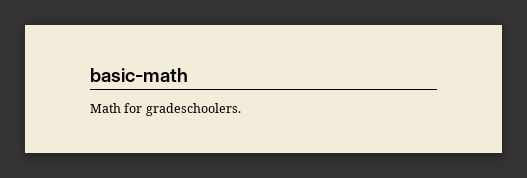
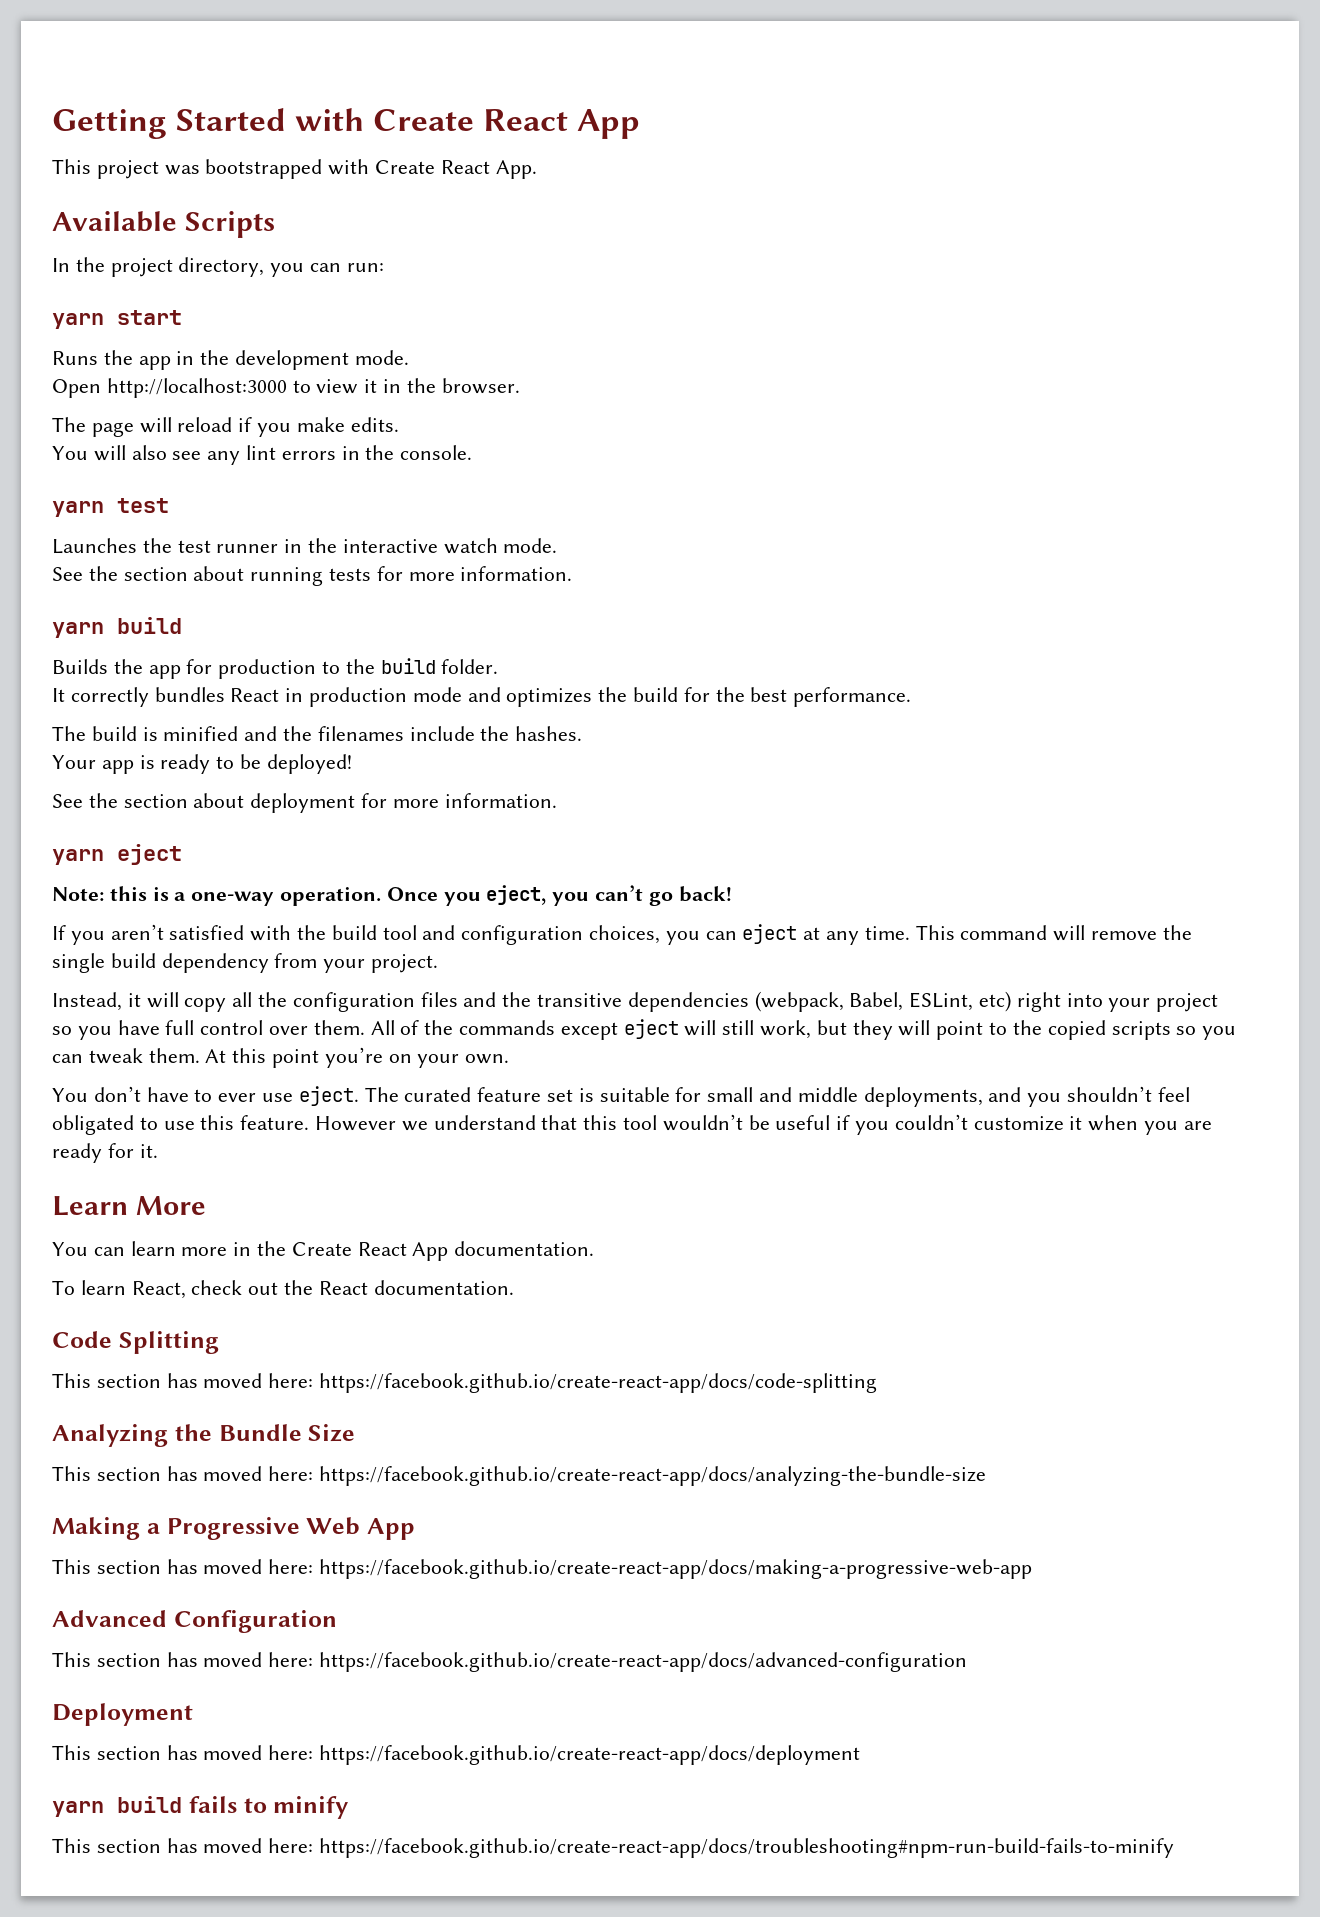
[90,68,188,82] [90,103,241,116] basic-math // Math for gradeschoolers. -> [52,108,641,139] [52,159,537,179] [52,211,275,238] [52,257,384,277] [52,310,182,329] [52,350,409,370] [52,378,520,398] [52,417,399,437] [52,445,473,465] [52,498,169,517] [52,538,558,554] [52,566,573,586] [52,617,182,638] [52,658,499,679] [52,687,912,707] [52,726,583,741] [52,754,352,774] [52,793,557,813] [52,844,182,865] [52,885,732,906] [52,924,1192,945] [52,953,439,973] [52,991,1219,1012] [52,1019,1237,1040] [52,1047,510,1068] [52,1086,1190,1107] [52,1114,1212,1135] [52,1143,158,1163] [52,1196,206,1216] [52,1241,595,1261] [52,1280,514,1299] [52,1331,219,1354] [52,1373,878,1393] [52,1424,356,1447] [52,1466,987,1486] [52,1517,415,1540] [52,1559,1033,1579] [52,1610,337,1633] [52,1652,968,1672] [52,1703,193,1726] [52,1745,861,1765] [52,1796,349,1819] [52,1838,1175,1858] Getting Started with Create React App // This project was bootstrapped with Create React App. // Available Scripts // In the project directory, you can run: // yarn start // Runs the app in the development mode. // Open http://localhost:3000 to view it in the browser. // The page will reload if you make edits. // You will also see any lint errors in the console. // yarn test // Launches the test runner in the interactive watch mode. // See the section about running tests for more information. // yarn build // Builds the app for production to the build folder. // It correctly bundles React in production mode and optimizes the build for the best performance. // The build is minified and the filenames include the hashes. // Your app is ready to be deployed! // See the section about deployment for more information. // yarn eject // Note: this is a one-way operation. Once you eject, you can’t go back! // If you aren’t satisfied with the build tool and configuration choices, you can eject at any time. This command will remove the single build dependency from your project. // Instead, it will copy all the configuration files and the transitive dependencies (webpack, Babel, ESLint, etc) right into your project so you have full control over them. All of the commands except eject will still work, but they will point to the copied scripts so you can tweak them. At this point you’re on your own. // You don’t have to ever use eject. The curated feature set is suitable for small and middle deployments, and you shouldn’t feel obligated to use this feature. However we understand that this tool wouldn’t be useful if you couldn’t customize it when you are ready for it. // Learn More // You can learn more in the Create React App documentation. // To learn React, check out the React documentation. // Code Splitting // This section has moved here: https://facebook.github.io/create-react-app/docs/code-splitting // Analyzing the Bundle Size // This section has moved here: https://facebook.github.io/create-react-app/docs/analyzing-the-bundle-size // Making a Progressive Web App // This section has moved here: https://facebook.github.io/create-react-app/docs/making-a-progressive-web-app // Advanced Configuration // This section has moved here: https://facebook.github.io/create-react-app/docs/advanced-configuration // Deployment // This section has moved here: https://facebook.github.io/create-react-app/docs/deployment // yarn build fails to minify // This section has moved here: https://facebook.github.io/create-react-app/docs/troubleshooting#npm-run-build-fails-to-minify

